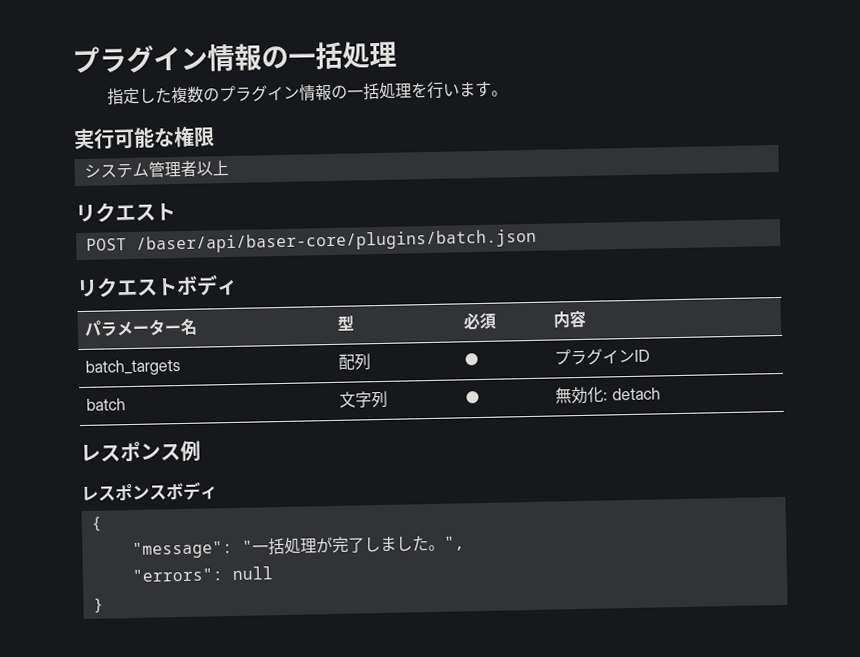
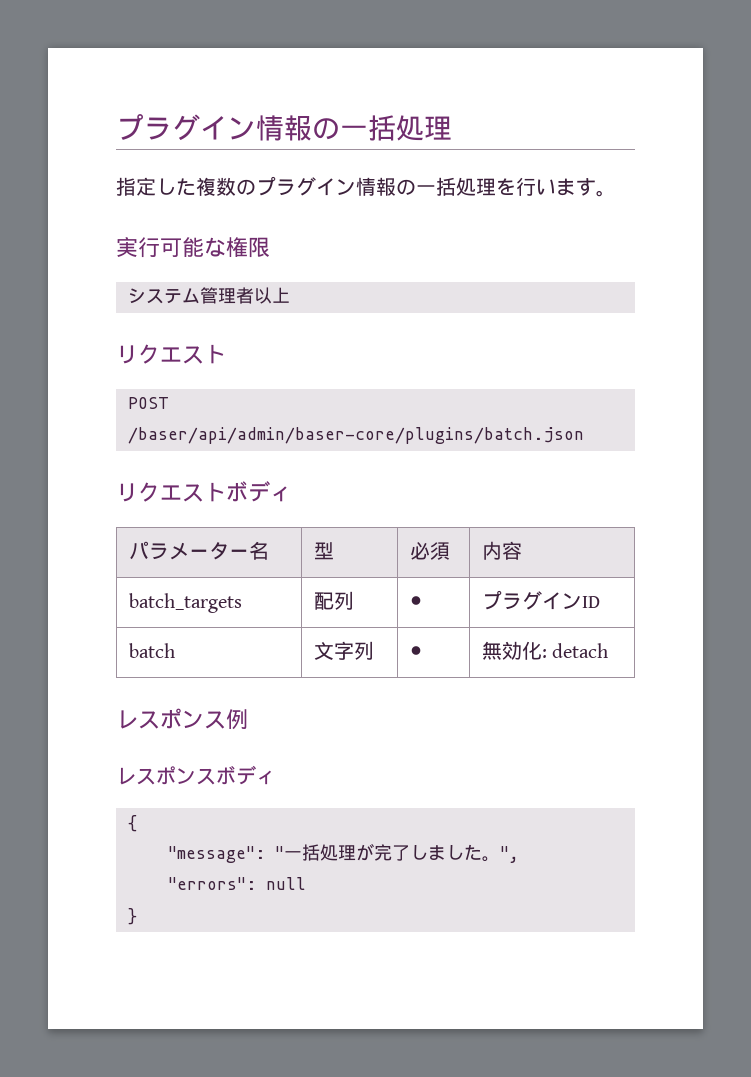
[135,228,537,254] /baser/api/baser-core/plugins/batch.json -> [127,427,584,444] /baser/api/admin/baser-core/plugins/batch.json

